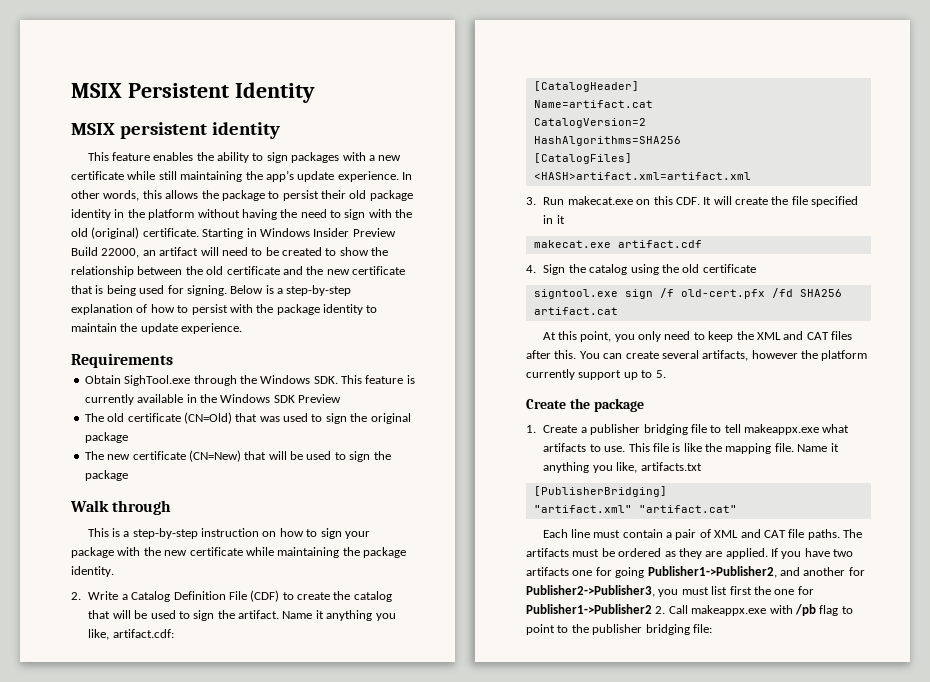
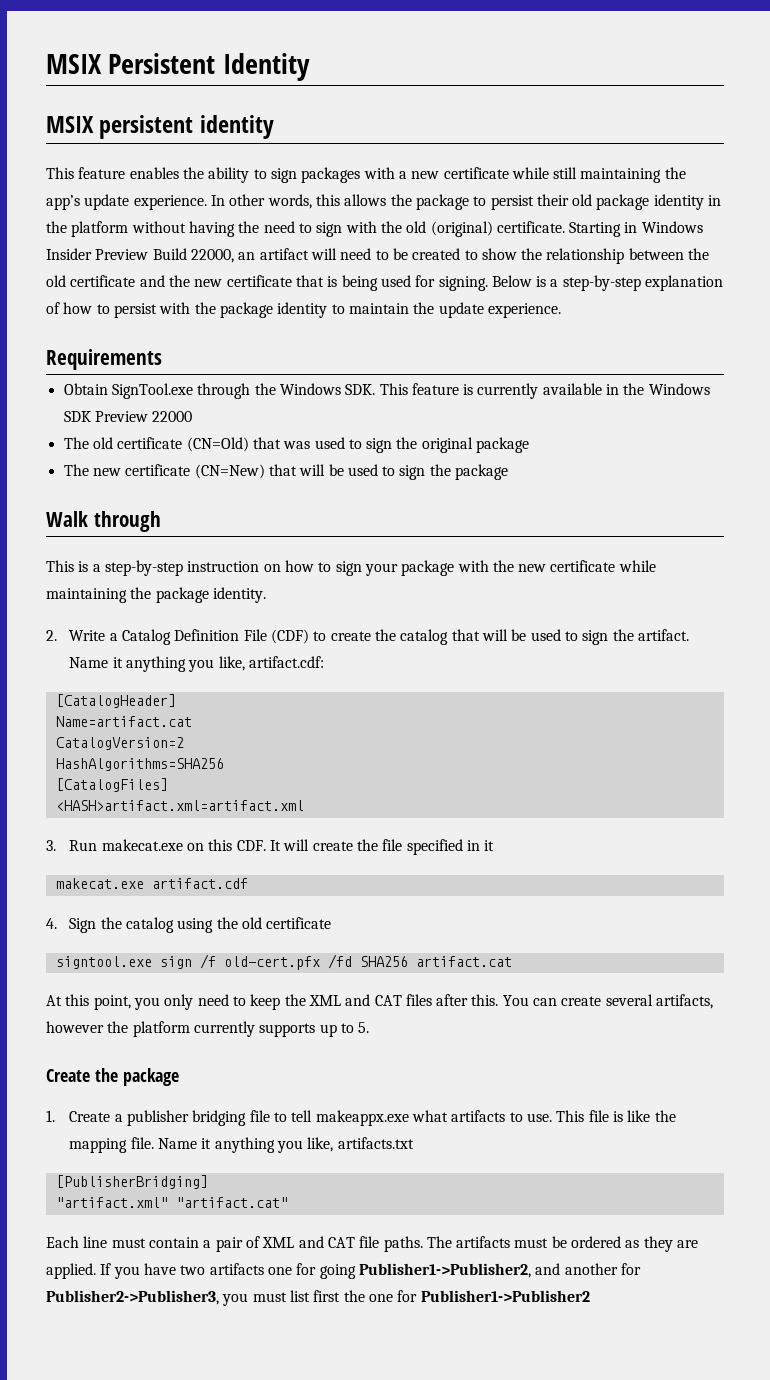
[124,375,191,386] SighTool.exe -> [111,383,193,399] SignTool.exe
(341, 398) none -> [152,411,193,422] 22000
[578,370,622,380] support -> [259,1023,316,1037] supports
[655,604,853,616] [526,624,712,635] 2. Call makeappx.exe with /pb flag to point to the publisher bridging file: -> (590, 1296) none

